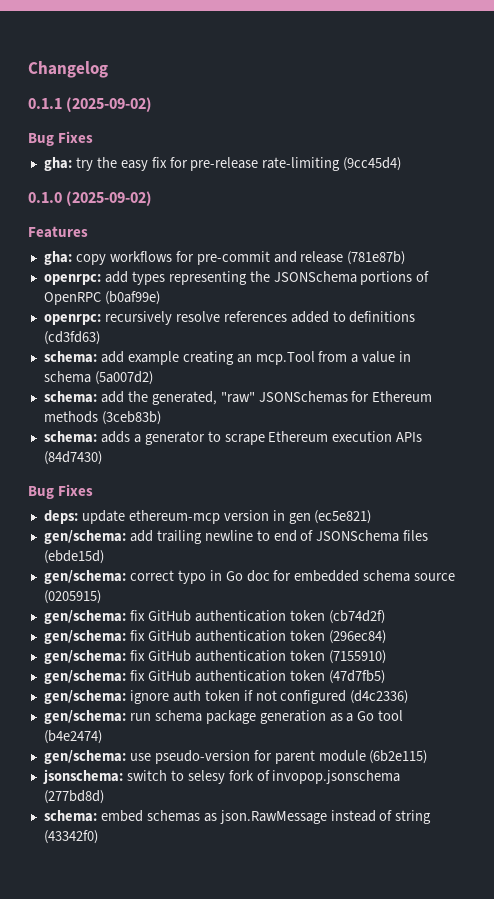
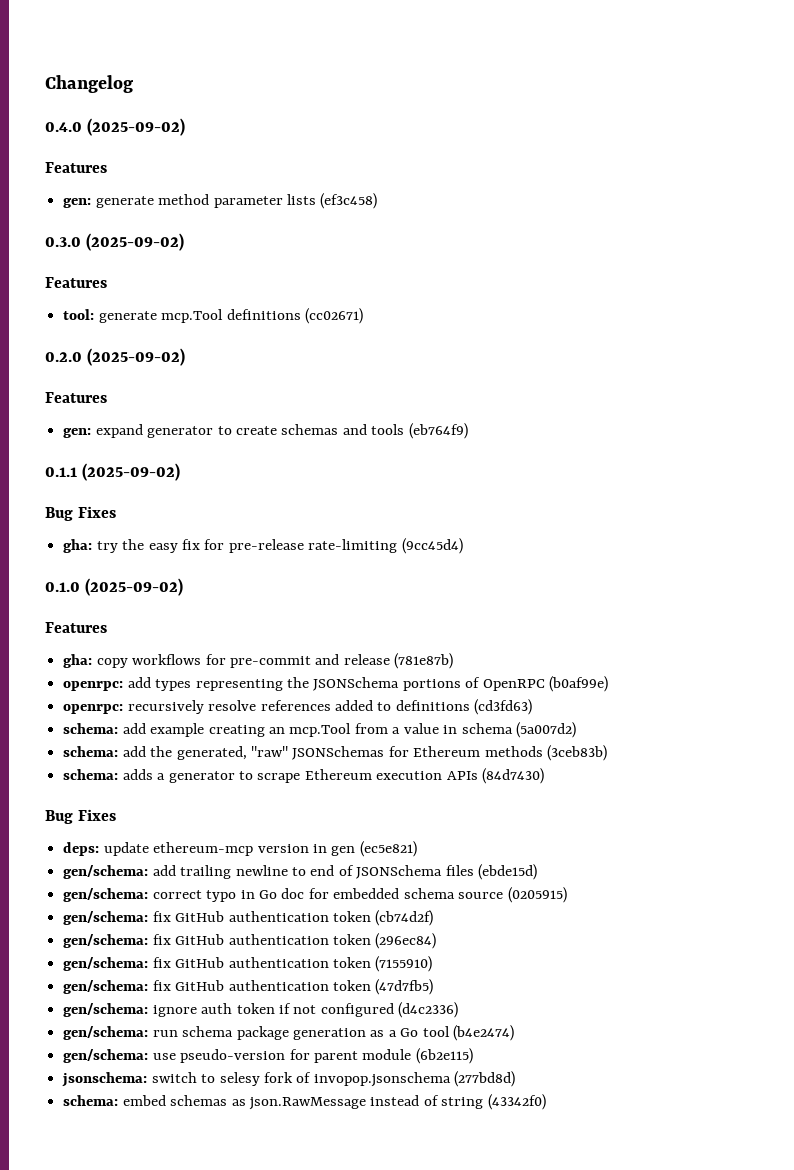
(108, 69) none -> [45,118,186,136] [45,162,107,173] [63,193,378,209] [45,233,185,251] [45,277,107,288] [63,308,363,324] [45,348,186,366] [45,392,107,403] [63,423,468,439] // 0.4.0 (2025-09-02) // Features // gen: generate method parameter lists (ef3c458) // 0.3.0 (2025-09-02) // Features // tool: generate mcp.Tool definitions (cc02671) // 0.2.0 (2025-09-02) // Features // gen: expand generator to create schemas and tools (eb764f9)

